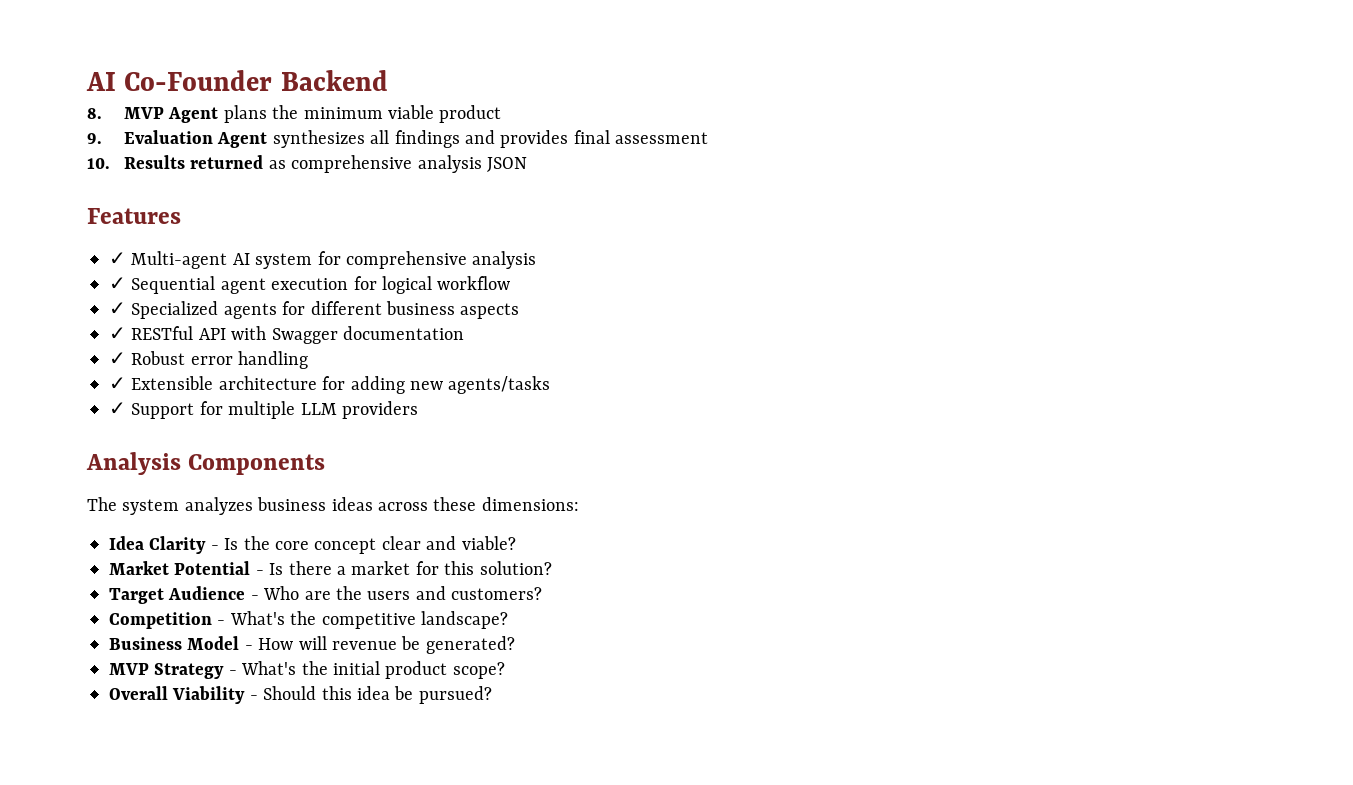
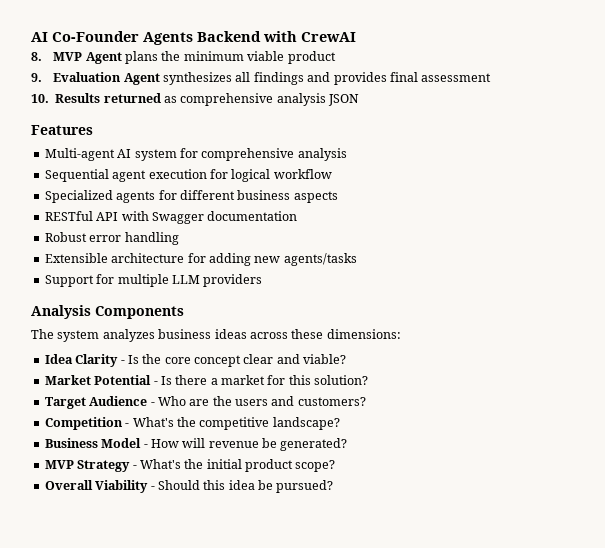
(273, 80) none -> [143,32,193,45] Agents
(388, 80) none -> [263,31,356,42] with CrewAI
[109,252,126,265] ✓ -> (93, 130) none
[109,277,126,290] ✓ -> (347, 154) none
[109,302,126,315] ✓ -> (332, 174) none
[109,327,126,340] ✓ -> (338, 197) none
[109,352,126,365] ✓ -> (298, 216) none
[109,377,126,390] ✓ -> (179, 238) none
[109,402,126,415] ✓ -> (357, 259) none

